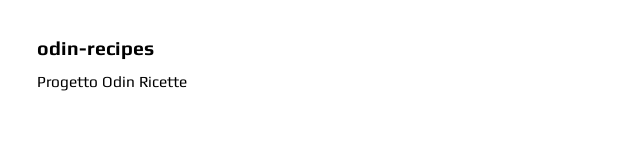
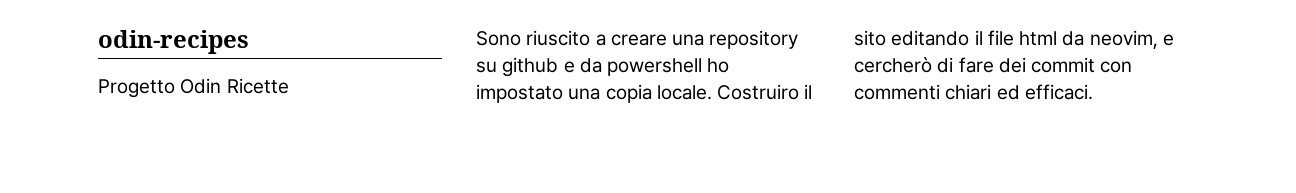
(188, 82) none -> [476,30,799,49] [476,57,730,77] [476,84,813,103] [854,30,1174,49] [854,57,1133,73] [854,84,1093,100] // Sono riuscito a creare una repository su github e da powershell ho impostato una copia locale. Costruiro il sito editando il file html da neovim, e cercherò di fare dei commit con commenti chiari ed efficaci.

